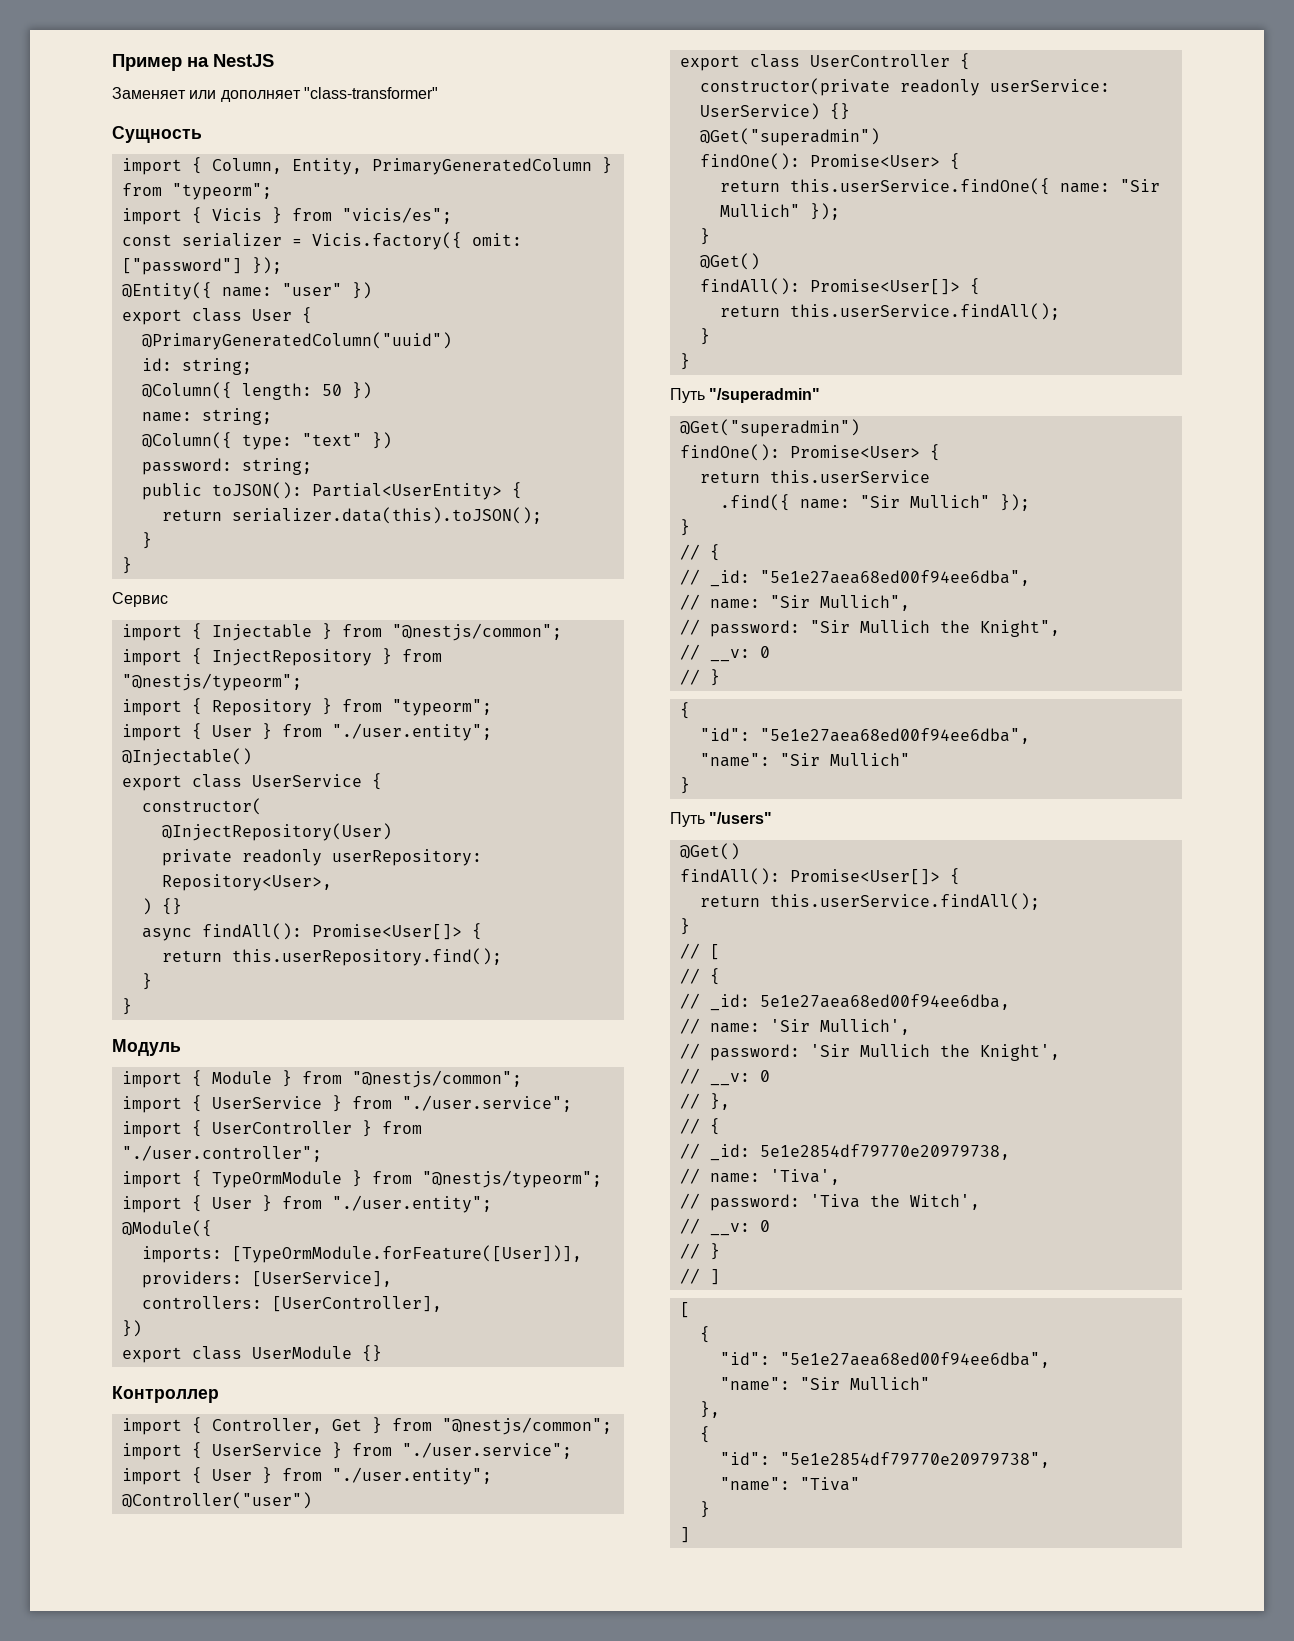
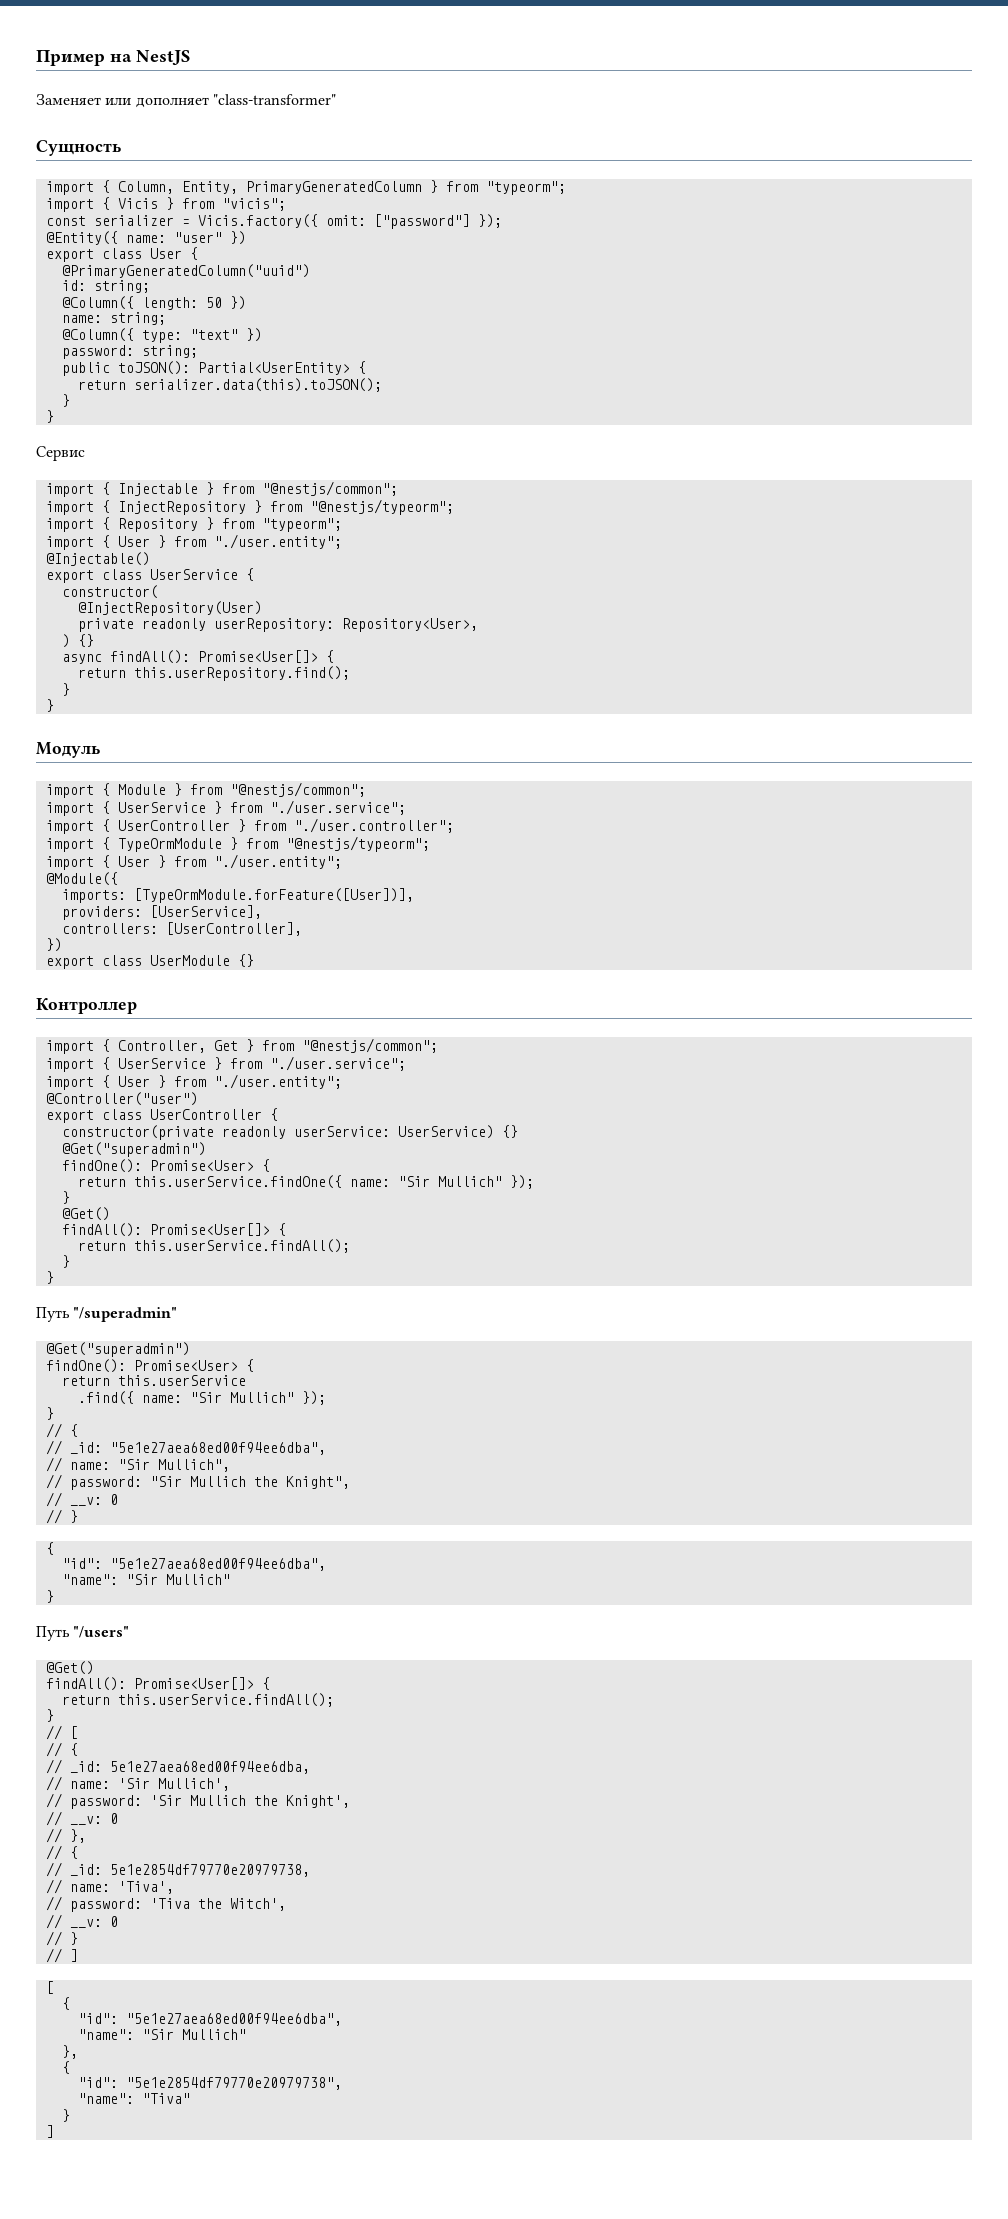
[341,207,452,224] "vicis/es"; -> [221,198,286,211] "vicis";

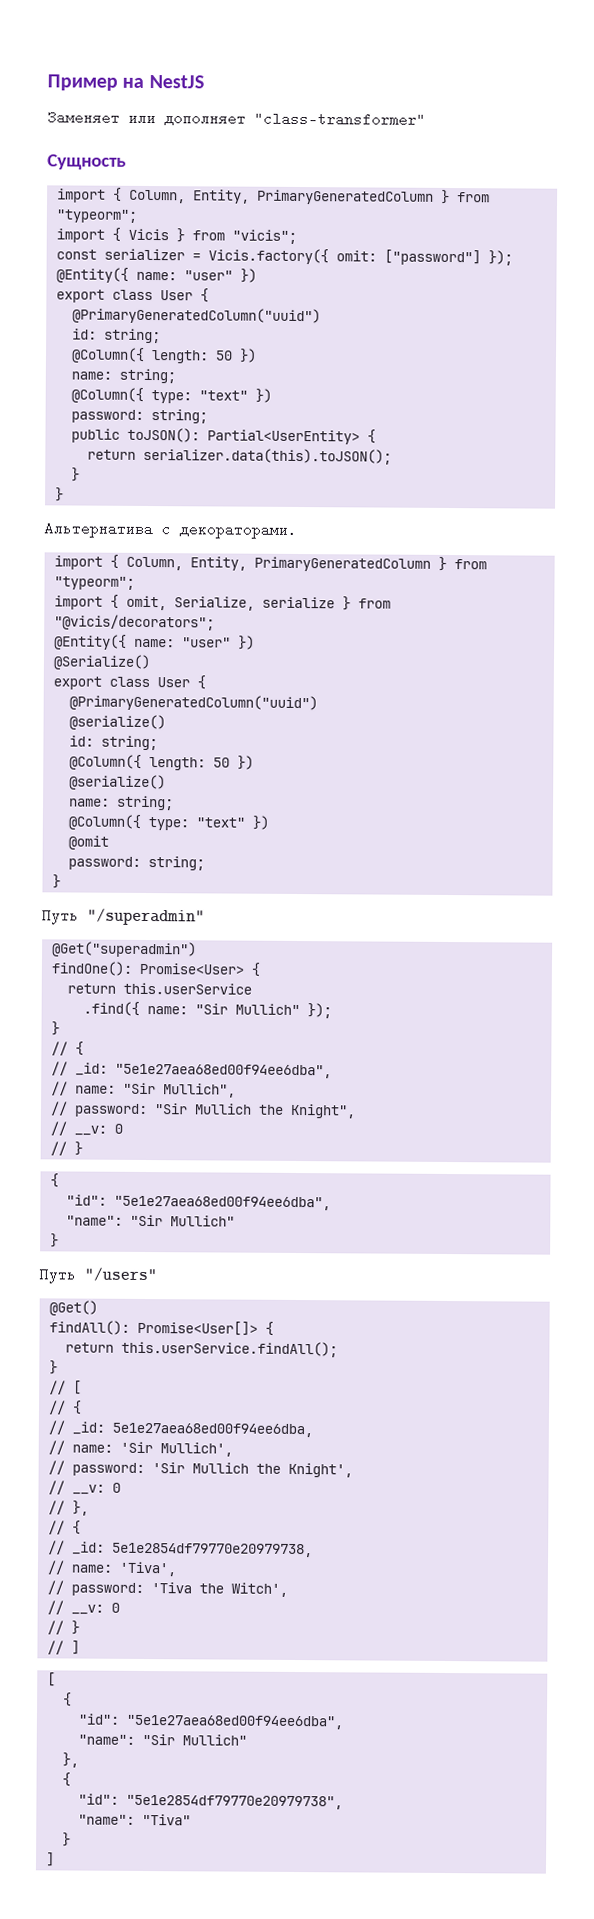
[36,446,85,461] [45,481,398,497] [45,499,454,515] [45,517,342,532] [45,534,342,550] [45,552,150,566] [45,568,254,583] [61,585,158,599] [77,601,262,616] [77,618,478,632] [61,634,94,648] [61,650,334,664] [77,666,350,681] [61,683,70,696] [45,699,54,712] [36,742,100,758] [45,782,366,798] [45,800,406,816] [45,818,454,834] [45,836,430,852] [45,854,342,870] [45,872,118,886] [61,888,414,903] [61,905,262,920] [61,922,302,936] [45,938,62,952] [45,954,254,969] [36,998,137,1014] [45,1038,438,1054] [45,1056,406,1072] [45,1074,342,1090] [45,1092,198,1106] [45,1108,278,1123] [61,1125,518,1140] [61,1142,206,1157] [61,1159,270,1173] [77,1175,534,1189] [61,1191,70,1204] [61,1207,110,1221] [61,1223,286,1237] [77,1239,350,1253] [61,1255,70,1268] Сервис // import { Injectable } from "@nestjs/common"; // import { InjectRepository } from "@nestjs/typeorm"; // import { Repository } from "typeorm"; // import { User } from "./user.entity"; // @Injectable() // export class UserService { // constructor( // @InjectRepository(User) // private readonly userRepository: Repository<User>, // ) {} // async findAll(): Promise<User[]> { // return this.userRepository.find(); // } // } // Модуль // import { Module } from "@nestjs/common"; // import { UserService } from "./user.service"; // import { UserController } from "./user.controller"; // import { TypeOrmModule } from "@nestjs/typeorm"; // import { User } from "./user.entity"; // @Module({ // imports: [TypeOrmModule.forFeature([User])], // providers: [UserService], // controllers: [UserController], // }) // export class UserModule {} // Контроллер // import { Controller, Get } from "@nestjs/common"; // import { UserService } from "./user.service"; // import { User } from "./user.entity"; // @Controller("user") // export class UserController { // constructor(private readonly userService: UserService) {} // @Get("superadmin") // findOne(): Promise<User> { // return this.userService.findOne({ name: "Sir Mullich" }); // } // @Get() // findAll(): Promise<User[]> { // return this.userService.findAll(); // } -> [44,519,297,539] [54,554,488,572] [54,576,136,590] [54,594,392,611] [54,614,216,631] [54,634,256,650] [53,654,152,671] [53,675,207,690] [69,694,319,712] [69,714,167,731] [69,735,159,751] [69,754,255,771] [69,774,167,791] [69,795,175,811] [68,814,270,831] [68,835,110,850] [68,856,206,871] Альтернатива с декораторами. // import { Column, Entity, PrimaryGeneratedColumn } from "typeorm"; // import { omit, Serialize, serialize } from "@vicis/decorators"; // @Entity({ name: "user" }) // @Serialize() // export class User { // @PrimaryGeneratedColumn("uuid") // @serialize() // id: string; // @Column({ length: 50 }) // @serialize() // name: string; // @Column({ type: "text" }) // @omit // password: string;

